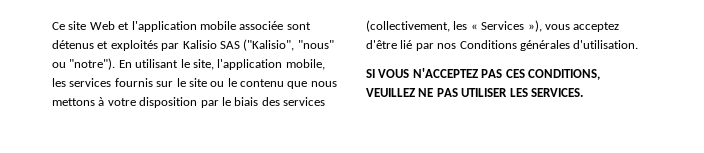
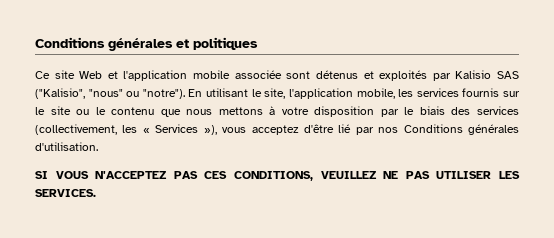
(52, 26) none -> [35,37,258,51] Conditions générales et politiques //

